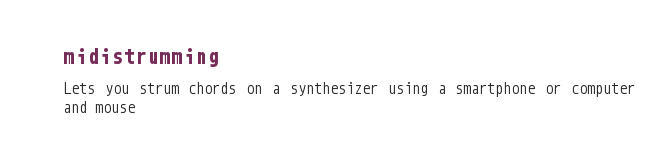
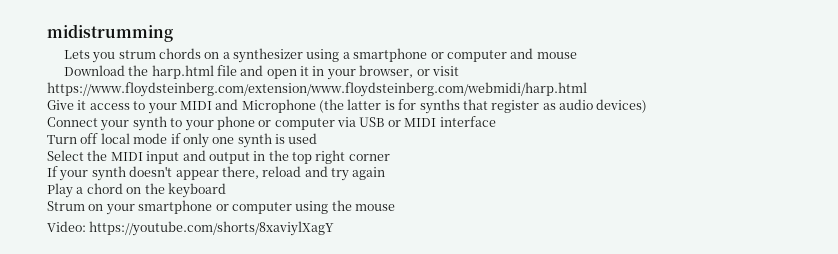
(135, 108) none -> [63,65,459,80] [47,82,587,97] [47,99,648,114] [47,116,496,131] [47,133,318,148] [47,150,390,164] [47,166,386,181] [47,183,226,198] [47,200,395,215] [47,221,335,236] // Download the harp.html file and open it in your browser, or visit https://www.floydsteinberg.com/extension/www.floydsteinberg.com/webmidi/harp.html // Give it access to your MIDI and Microphone (the latter is for synths that register as audio devices) // Connect your synth to your phone or computer via USB or MIDI interface // Turn off local mode if only one synth is used // Select the MIDI input and output in the top right corner // If your synth doesn't appear there, reload and try again // Play a chord on the keyboard // Strum on your smartphone or computer using the mouse // Video: https://youtube.com/shorts/8xaviylXagY

